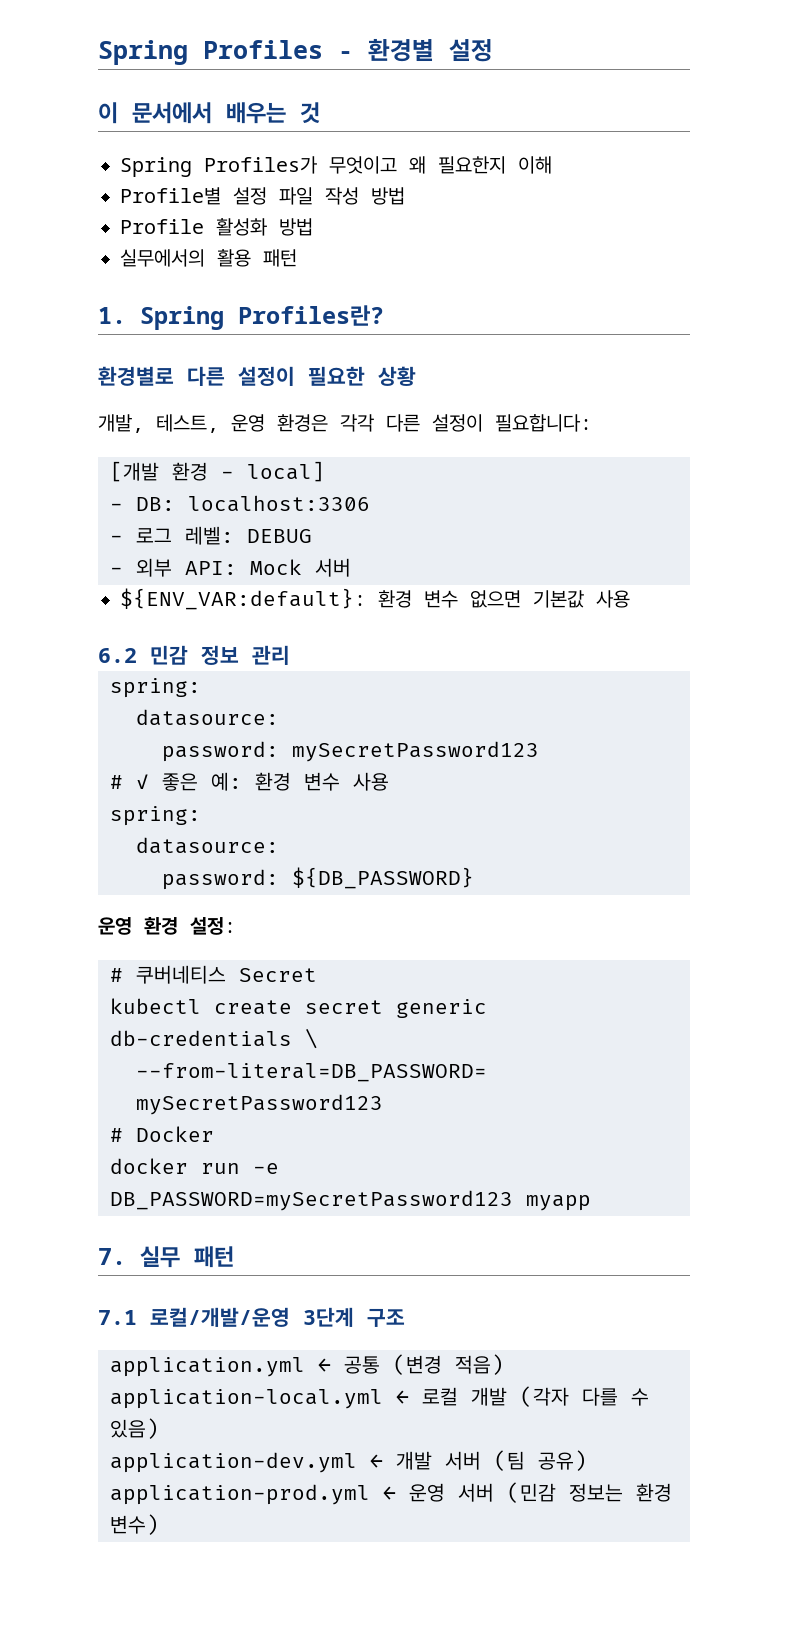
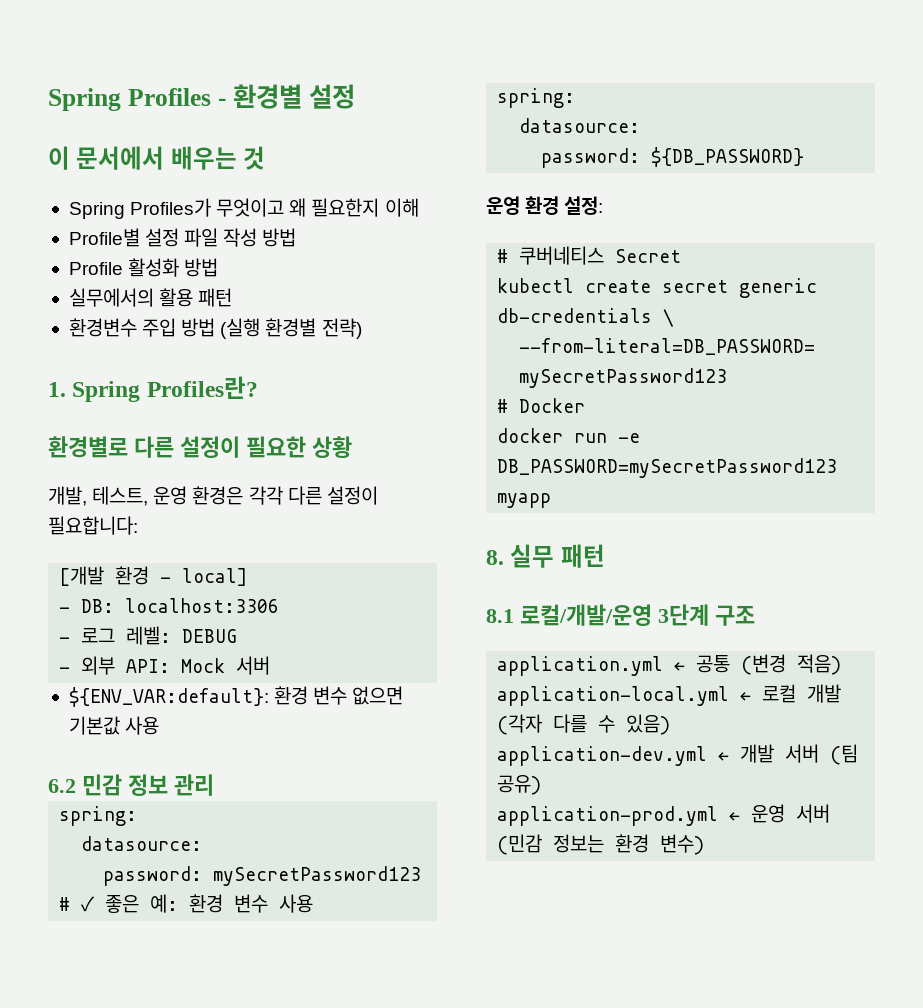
(297, 258) none -> [68,318,362,339] // 환경변수 주입 방법 (실행 환경별 전략)
[98,1248,126,1265] 7. -> [486,550,504,565] 8.
[98,1310,137,1325] 7.1 -> [486,609,514,623] 8.1

